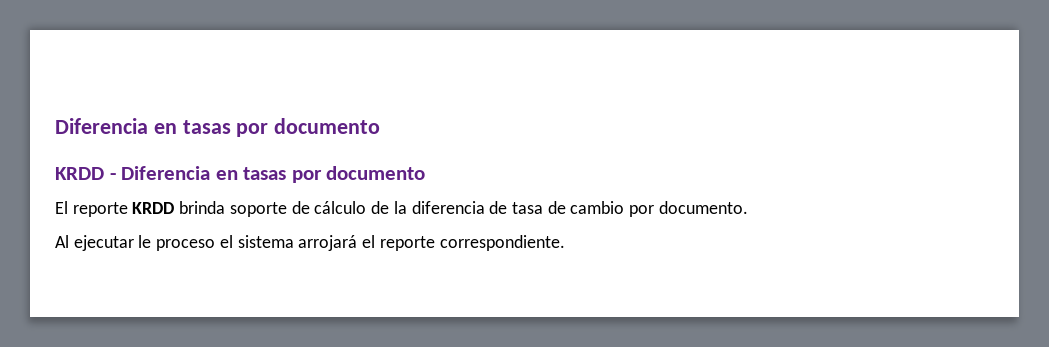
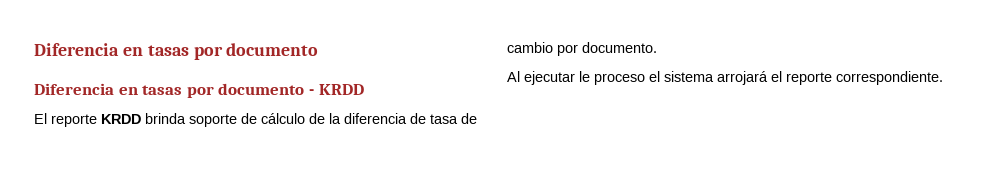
[55,118,381,137] [55,166,426,183] Diferencia en tasas por documento // KRDD - Diferencia en tasas por documento -> [34,43,319,60] [34,83,364,98] Diferencia en tasas por documento // Diferencia en tasas por documento - KRDD

